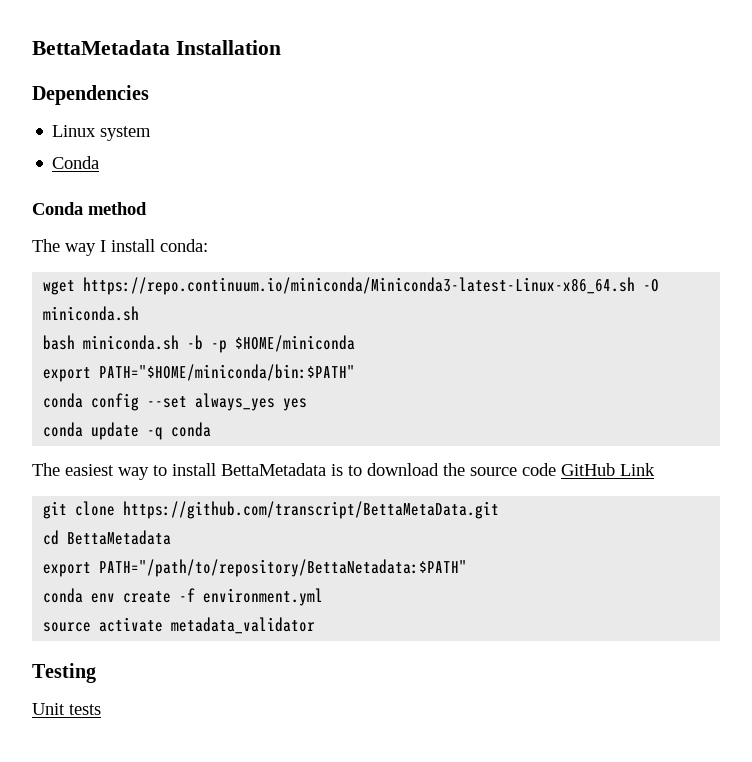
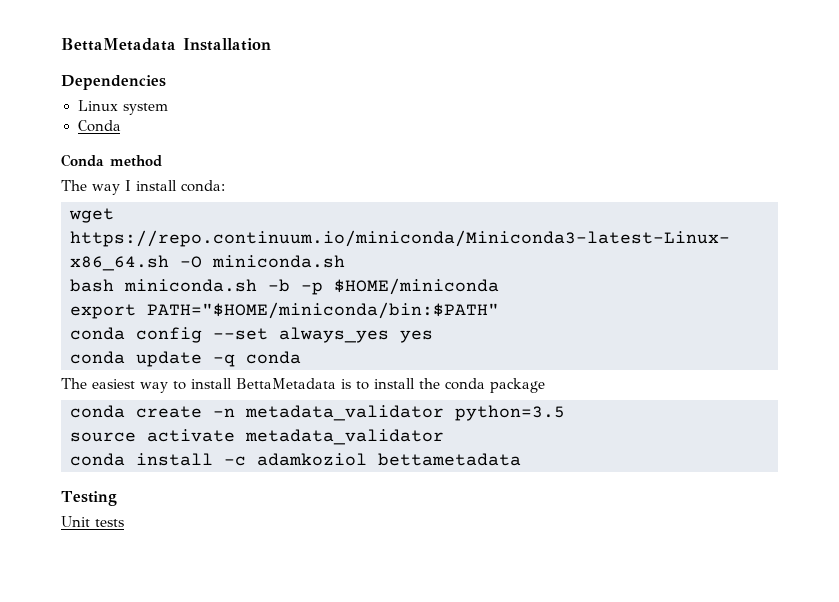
[367,463,655,476] [43,501,500,519] [43,530,172,545] [43,559,468,577] [43,588,324,606] [43,617,316,634] download the source code GitHub Link // git clone https://github.com/transcript/BettaMetaData.git // cd BettaMetadata // export PATH="/path/to/repository/BettaNetadata:$PATH" // conda env create -f environment.yml // source activate metadata_validator -> [374,378,545,393] [70,405,565,421] [70,429,444,445] [70,453,521,466] install the conda package // conda create -n metadata_validator python=3.5 // source activate metadata_validator // conda install -c adamkoziol bettametadata

